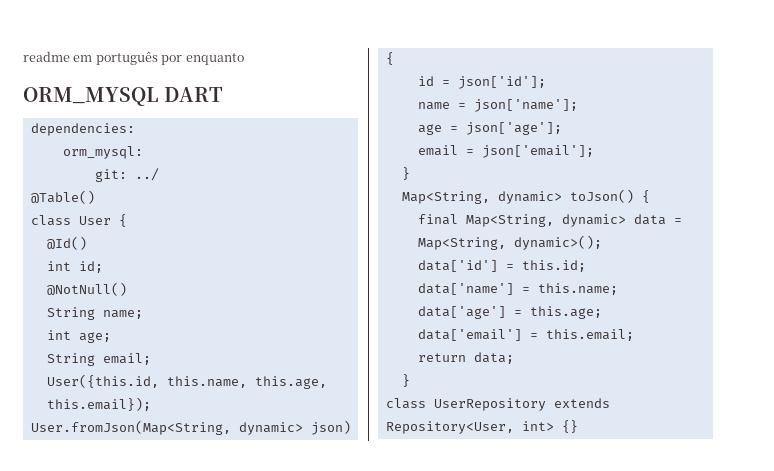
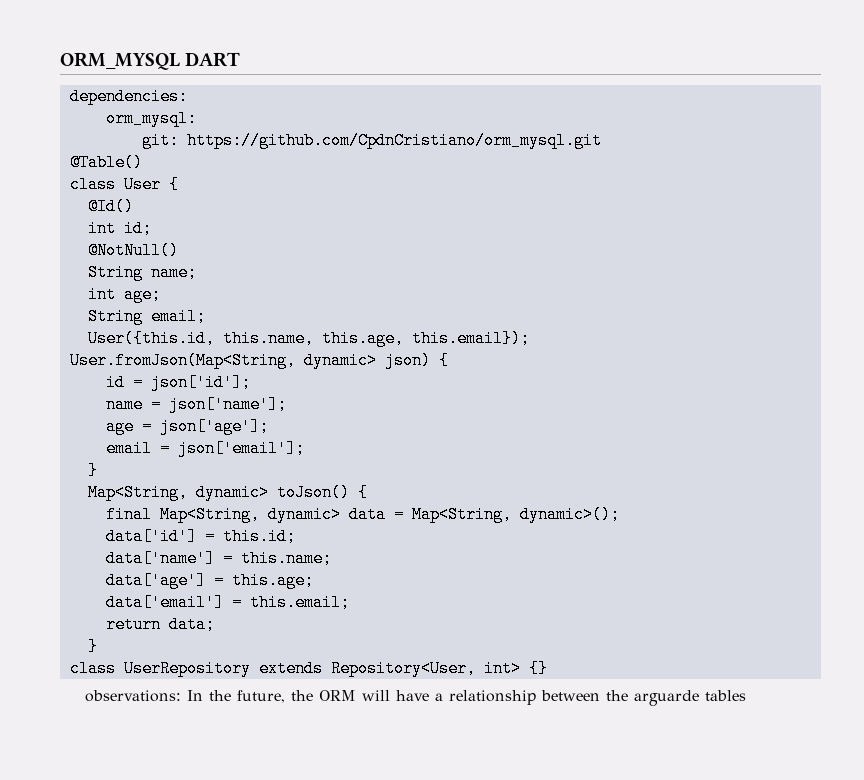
[23,51,244,65] readme em português por enquanto // -> (60, 61) none
[134,168,159,181] ../ -> [186,132,602,149] https://github.com/CpdnCristiano/orm_mysql.git
(578, 426) none -> [85,690,747,706] // observations: In the future, the ORM will have a relationship between the arguarde tables

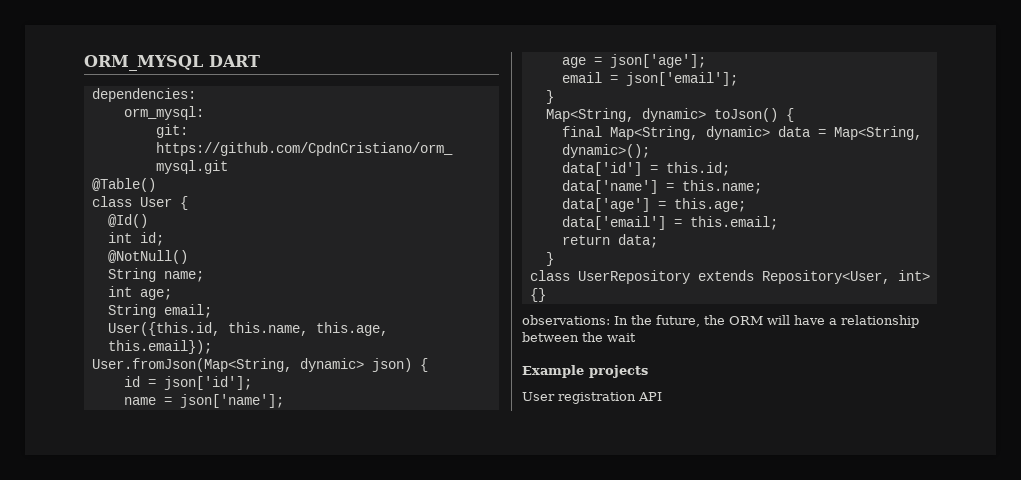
[634,690,747,706] arguarde tables -> [607,333,636,342] [522,365,648,378] [522,392,662,404] wait // Example projects // User registration API

